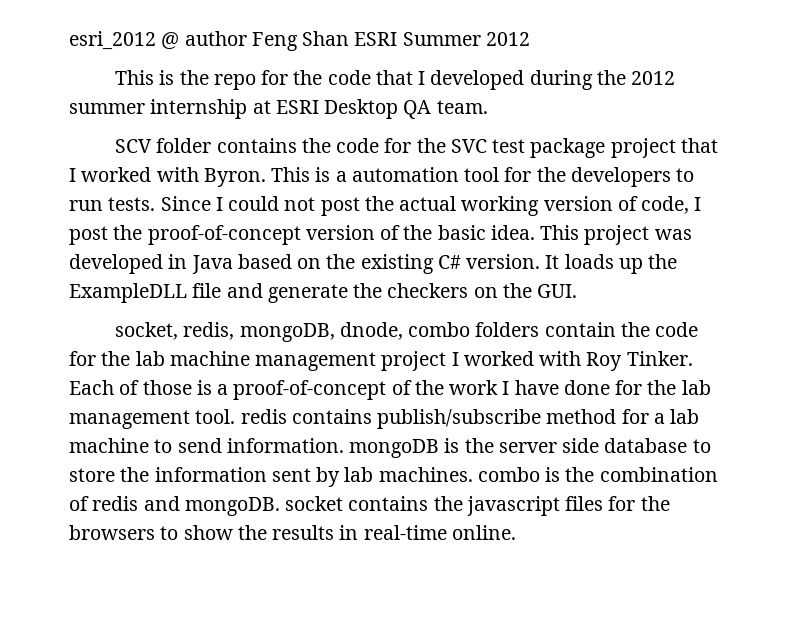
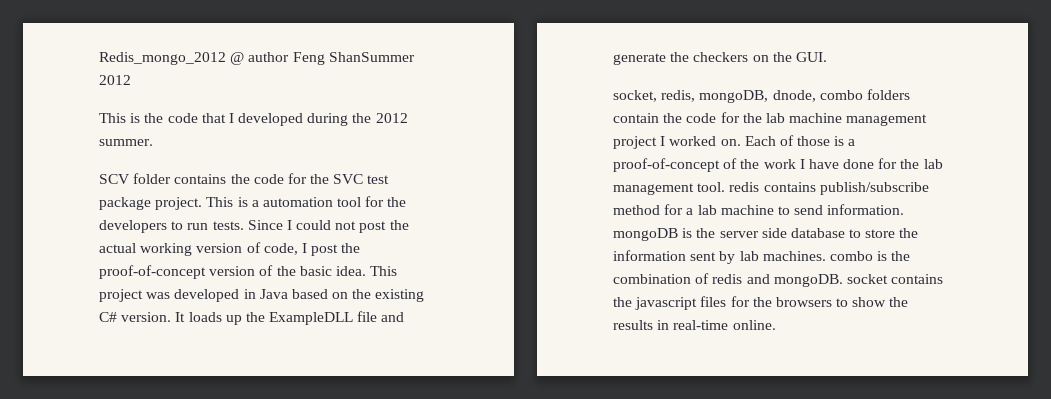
[69,31,156,50] esri_2012 -> [99,52,226,65] Redis_mongo_2012
[302,31,481,46] Shan ESRI Summer -> [328,52,415,62] ShanSummer
[213,70,323,90] repo for the -> (164, 118) none
[69,99,488,119] summer internship at ESRI Desktop QA team. -> [99,139,153,146] summer.
[610,138,718,158] [69,167,266,187] project that I worked with Byron. -> [155,197,203,210] project.
[539,351,693,371] with Roy Tinker. -> [720,139,741,146] on.

